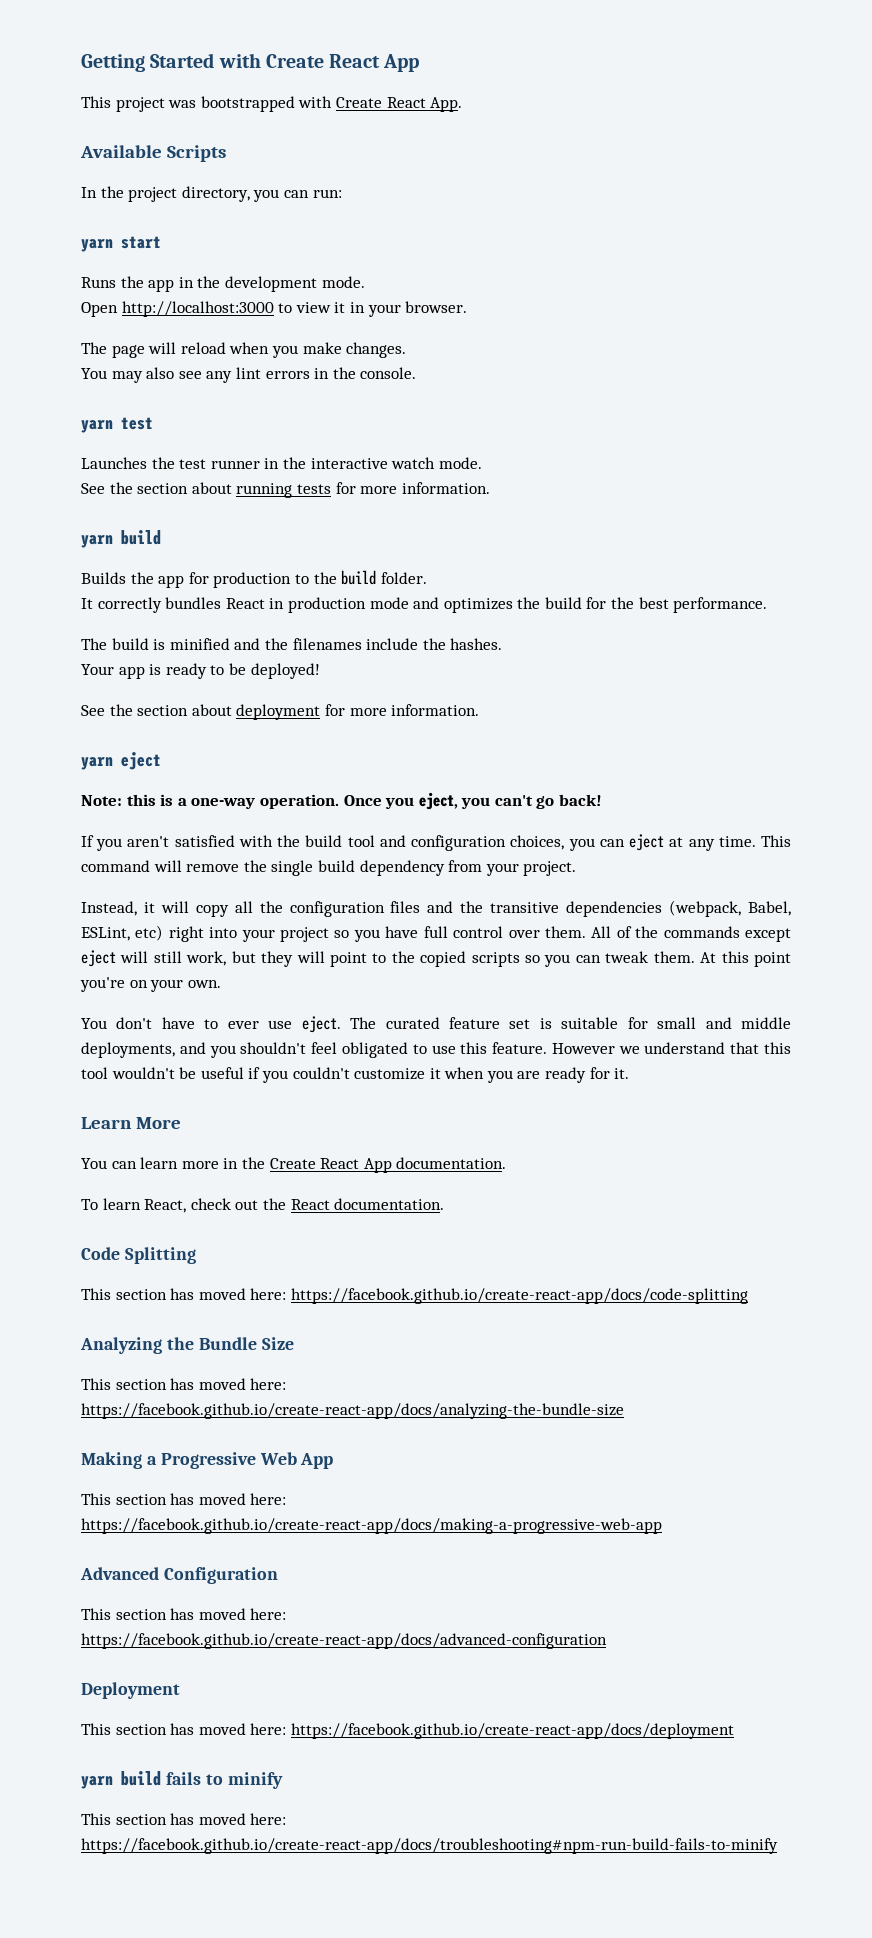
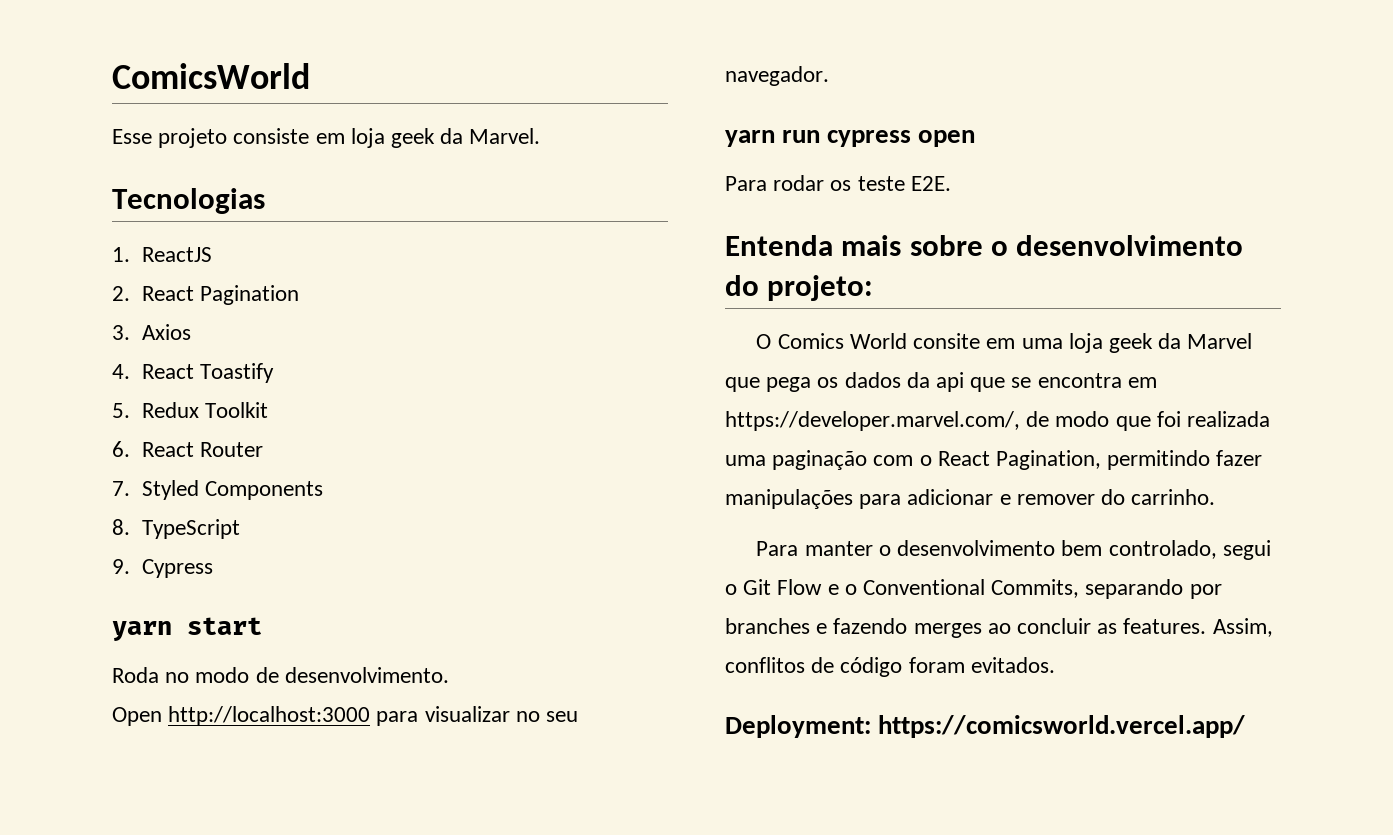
[81,53,420,72] [81,96,463,112] [80,145,226,162] [81,186,342,202] [81,236,161,252] [81,276,365,292] [81,301,468,317] [81,342,407,358] [81,367,417,383] [81,417,153,433] [81,457,482,469] [81,482,490,498] [81,530,161,548] [81,570,427,588] [81,597,768,613] [81,638,503,650] [81,663,320,679] [81,704,480,720] [81,752,161,770] [81,792,603,810] [81,834,792,851] [81,860,577,876] [81,900,791,917] [81,925,791,942] [81,950,792,967] [80,977,221,992] [81,1016,791,1033] [81,1042,792,1058] [81,1067,630,1083] [81,1117,181,1129] [81,1157,507,1173] [81,1198,445,1213] [81,1247,196,1264] [81,1288,748,1304] [80,1337,294,1354] [81,1378,287,1390] [81,1403,624,1419] [81,1452,334,1469] [81,1493,287,1505] [81,1518,662,1534] [80,1567,278,1584] [81,1608,287,1620] [81,1633,607,1649] [81,1682,180,1699] [81,1723,734,1739] [81,1771,283,1789] [81,1813,287,1825] [81,1838,778,1854] Getting Started with Create React App // This project was bootstrapped with Create React App. // Available Scripts // In the project directory, you can run: // yarn start // Runs the app in the development mode. // Open http://localhost:3000 to view it in your browser. // The page will reload when you make changes. // You may also see any lint errors in the console. // yarn test // Launches the test runner in the interactive watch mode. // See the section about running tests for more information. // yarn build // Builds the app for production to the build folder. // It correctly bundles React in production mode and optimizes the build for the best performance. // The build is minified and the filenames include the hashes. // Your app is ready to be deployed! // See the section about deployment for more information. // yarn eject // Note: this is a one-way operation. Once you eject, you can't go back! // If you aren't satisfied with the build tool and configuration choices, you can eject at any time. This command will remove the single build dependency from your project. // Instead, it will copy all the configuration files and the transitive dependencies (webpack, Babel, ESLint, etc) right into your project so you have full control over them. All of the commands except eject will still work, but they will point to the copied scripts so you can tweak them. At this point you're on your own. // You don't have to ever use eject. The curated feature set is suitable for small and middle deployments, and you shouldn't feel obligated to use this feature. However we understand that this tool wouldn't be useful if you couldn't customize it when you are ready for it. // Learn More // You can learn more in the Create React App documentation. // To learn React, check out the React documentation. // Code Splitting // This section has moved here: https://facebook.github.io/create-react-app/docs/code-splitting // Analyzing the Bundle Size // This section has moved here: https://facebook.github.io/create-react-app/docs/analyzing-the-bundle-size // Making a Progressive Web App // This section has moved here: https://facebook.github.io/create-react-app/docs/making-a-progressive-web-app // Advanced Configuration // This section has moved here: https://facebook.github.io/create-react-app/docs/advanced-configuration // Deployment // This section has moved here: https://facebook.github.io/create-react-app/docs/deployment // yarn build fails to minify // This section has moved here: https://facebook.github.io/create-react-app/docs/troubleshooting#npm-run-build-fails-to-minify -> [112,63,310,89] [112,128,541,148] [112,188,265,214] [112,247,212,262] [112,285,299,305] [112,324,191,340] [112,363,274,383] [112,402,268,418] [112,441,263,457] [112,480,323,500] [112,519,240,539] [112,559,213,578] [112,617,262,641] [112,667,449,683] [112,706,579,726] [725,66,829,86] [725,130,976,147] [725,175,951,191] [725,235,1244,256] [725,275,874,301] [756,333,1253,353] [725,372,1157,392] [725,411,1271,431] [725,450,1263,470] [725,489,1216,509] [756,540,1271,560] [725,579,1222,599] [725,618,1273,638] [725,657,1055,677] [725,715,1246,738] ComicsWorld // Esse projeto consiste em loja geek da Marvel. // Tecnologias // 1. ReactJS // 2. React Pagination // 3. Axios // 4. React Toastify // 5. Redux Toolkit // 6. React Router // 7. Styled Components // 8. TypeScript // 9. Cypress // yarn start // Roda no modo de desenvolvimento. // Open http://localhost:3000 para visualizar no seu navegador. // yarn run cypress open // Para rodar os teste E2E. // Entenda mais sobre o desenvolvimento do projeto: // O Comics World consite em uma loja geek da Marvel que pega os dados da api que se encontra em https://developer.marvel.com/, de modo que foi realizada uma paginação com o React Pagination, permitindo fazer manipulações para adicionar e remover do carrinho. // Para manter o desenvolvimento bem controlado, segui o Git Flow e o Conventional Commits, separando por branches e fazendo merges ao concluir as features. Assim, conflitos de código foram evitados. // Deployment: https://comicsworld.vercel.app/

